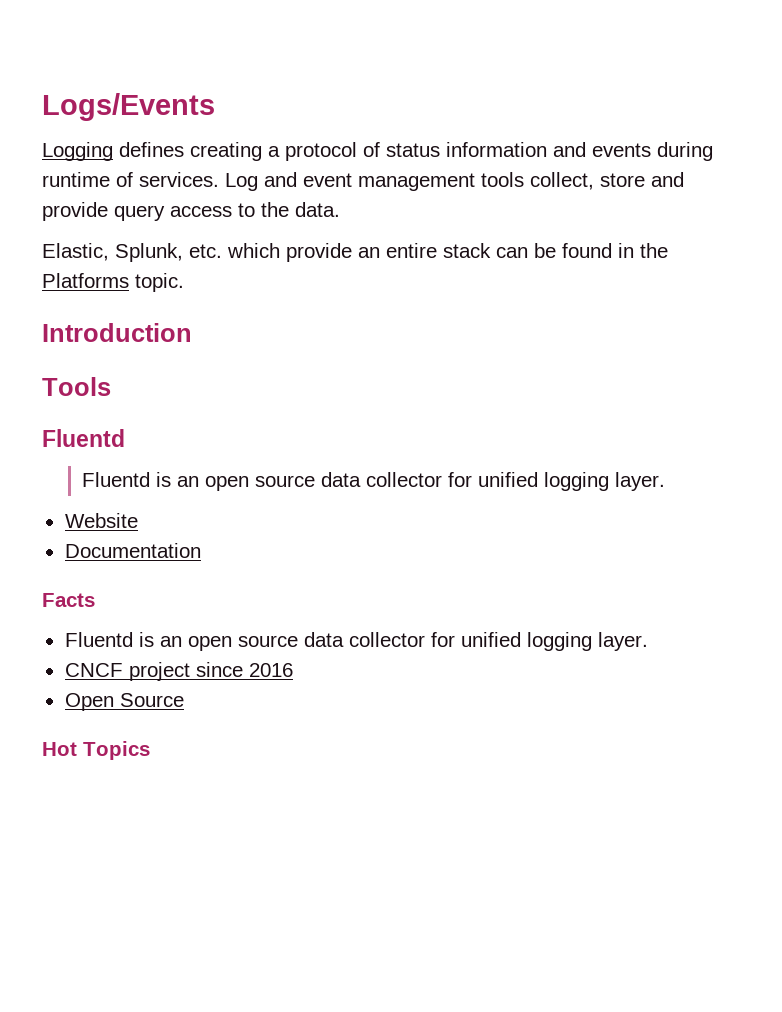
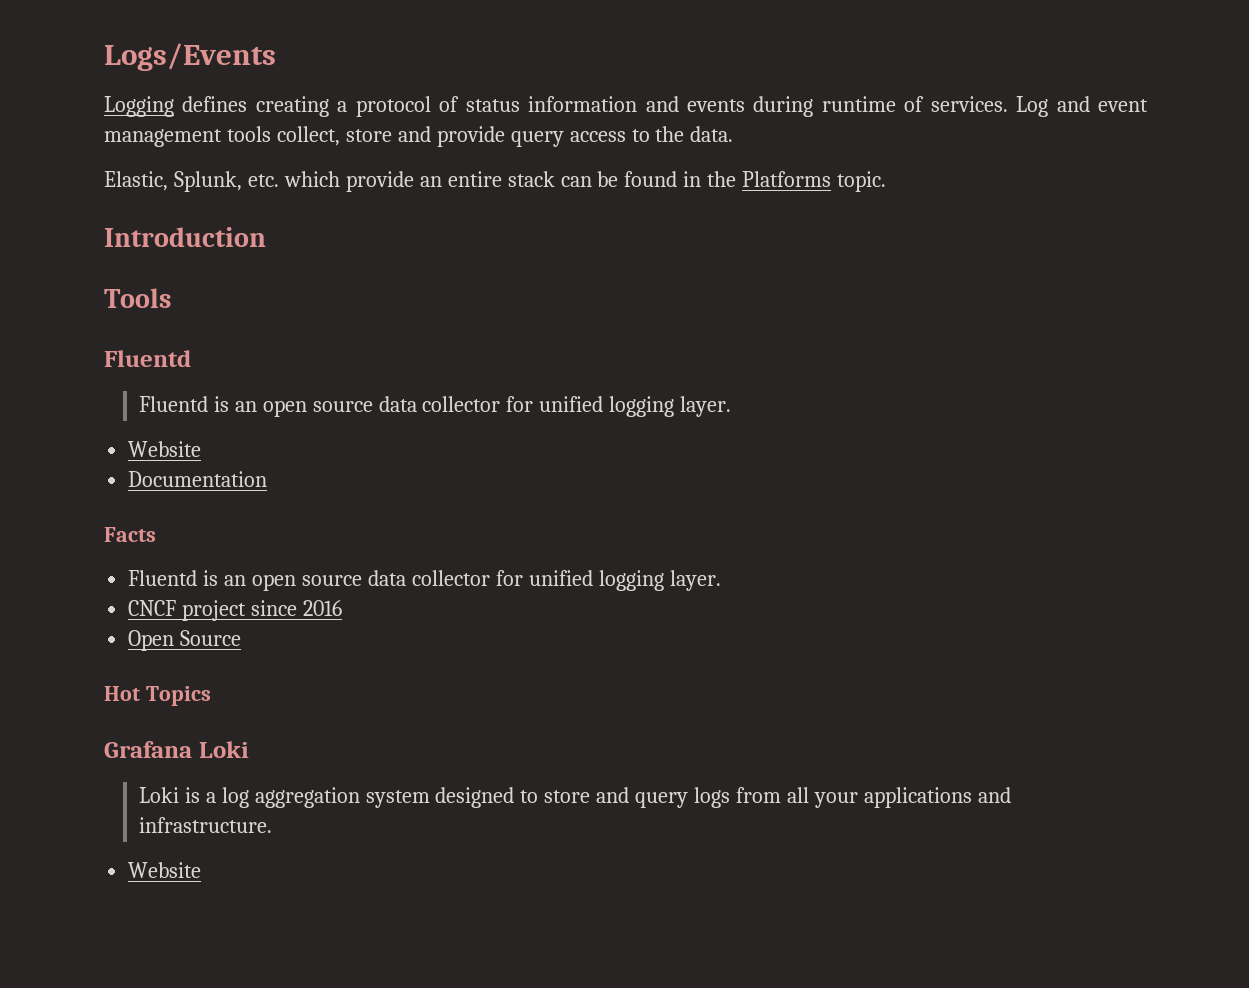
(150, 750) none -> [104,741,249,758] [138,787,1011,808] [138,817,272,833] [128,862,202,878] // Grafana Loki // Loki is a log aggregation system designed to store and query logs from all your applications and infrastructure. // Website

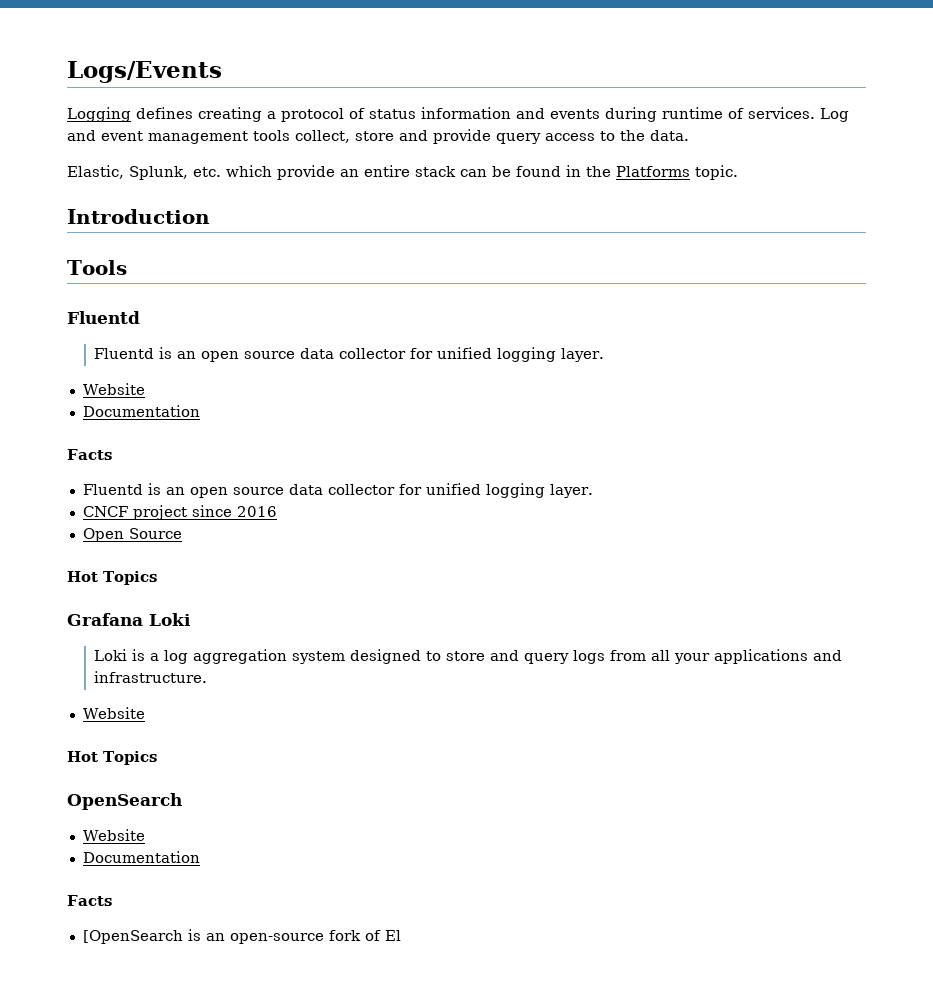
(202, 870) none -> [67,751,157,765] [67,793,182,810] [82,829,145,841] [82,851,200,863] [67,895,112,906] [82,929,401,944] // Hot Topics // OpenSearch // Website // Documentation // Facts // [OpenSearch is an open-source fork of El

